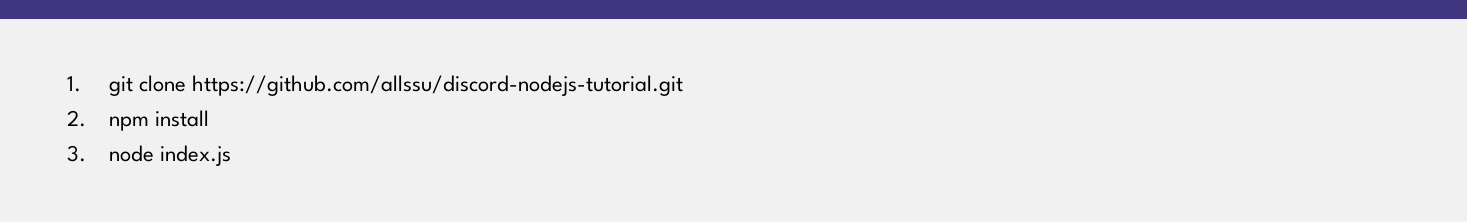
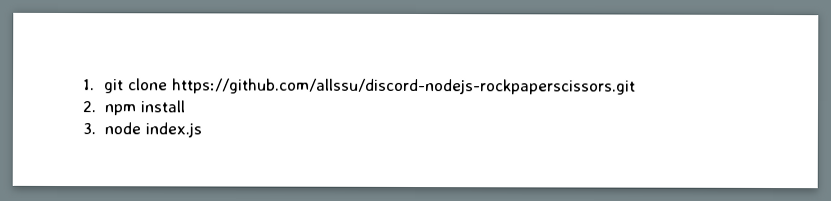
[192,75,684,96] https://github.com/allssu/discord-nodejs-tutorial.git -> [171,78,636,95] https://github.com/allssu/discord-nodejs-rockpaperscissors.git

